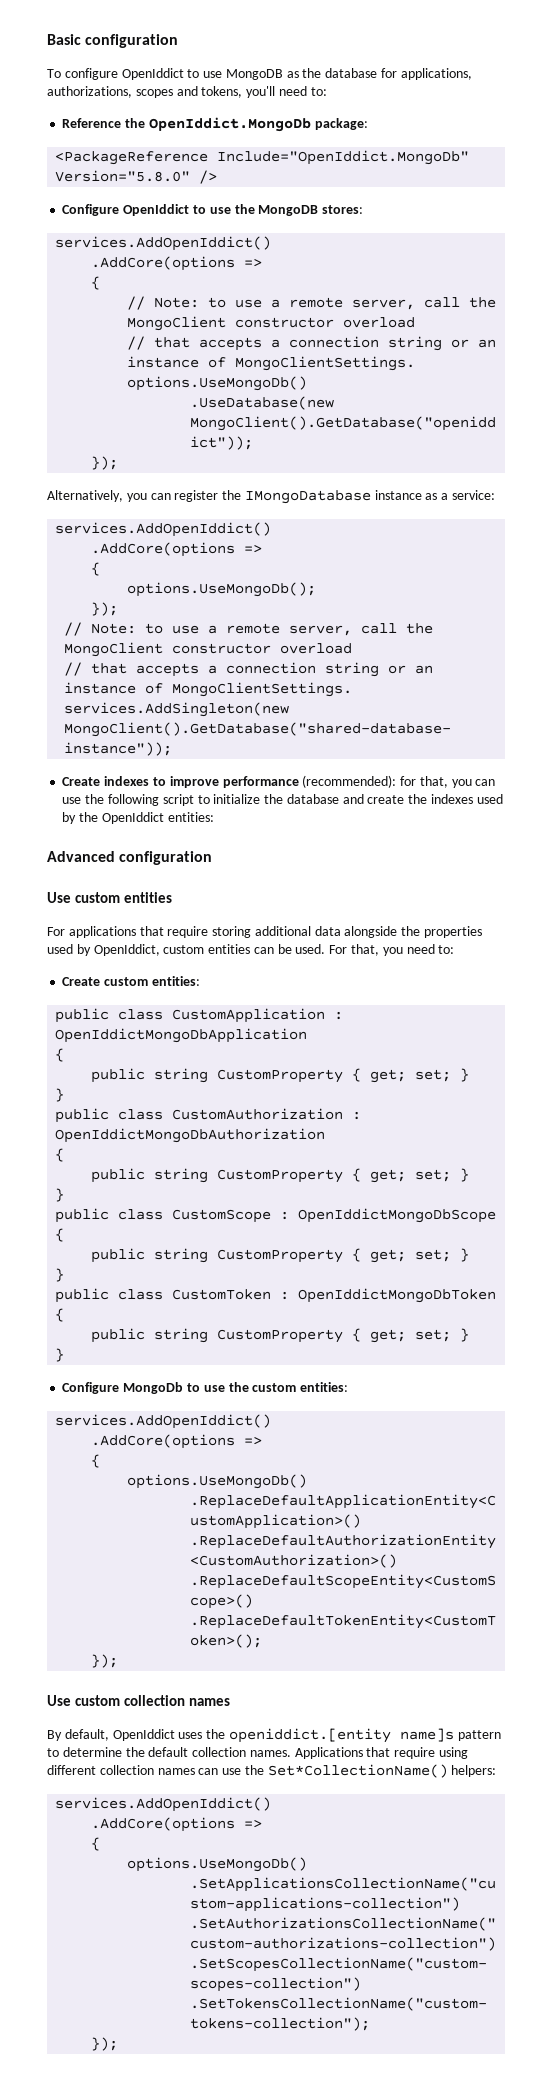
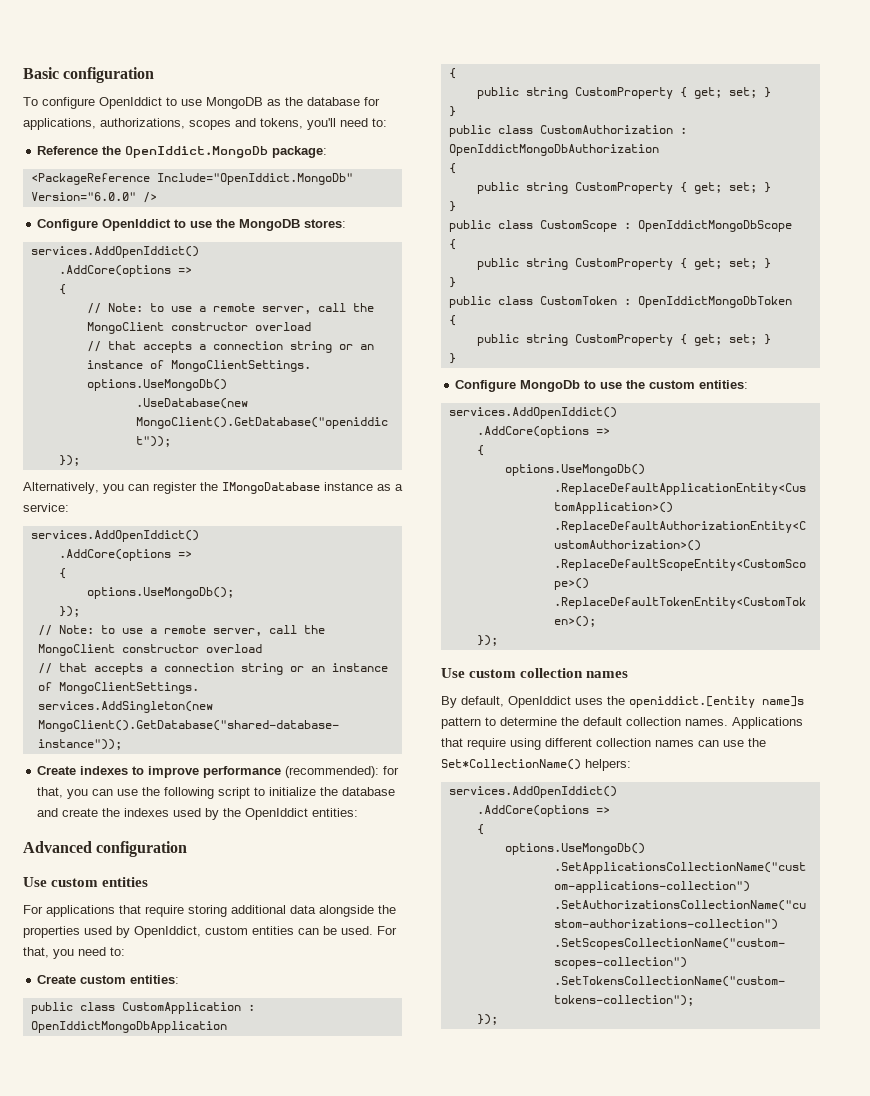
[55,170,191,182] Version="5.8.0" -> [30,192,136,201] Version="6.0.0"

